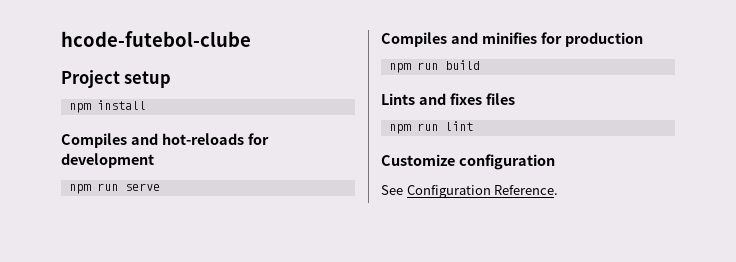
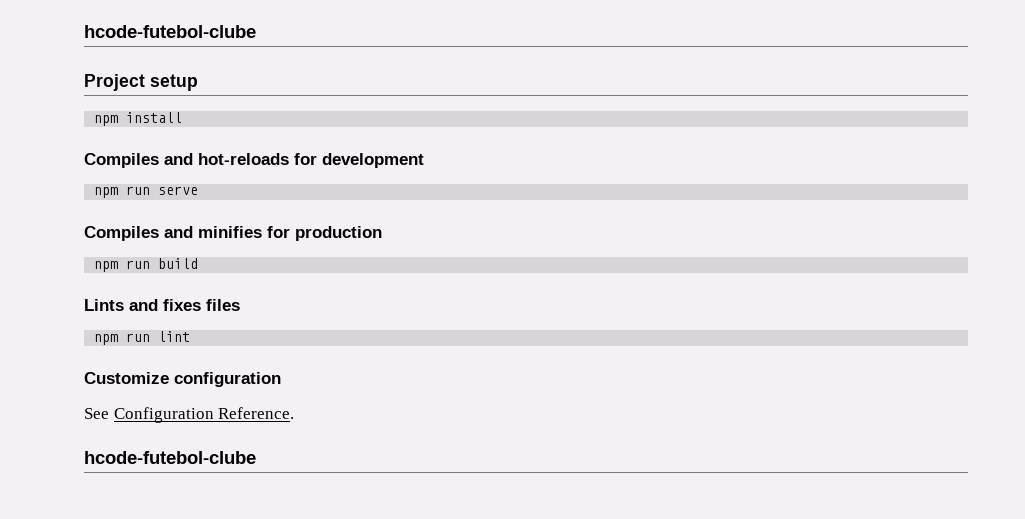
(559, 190) none -> [84,451,256,464] // hcode-futebol-clube

